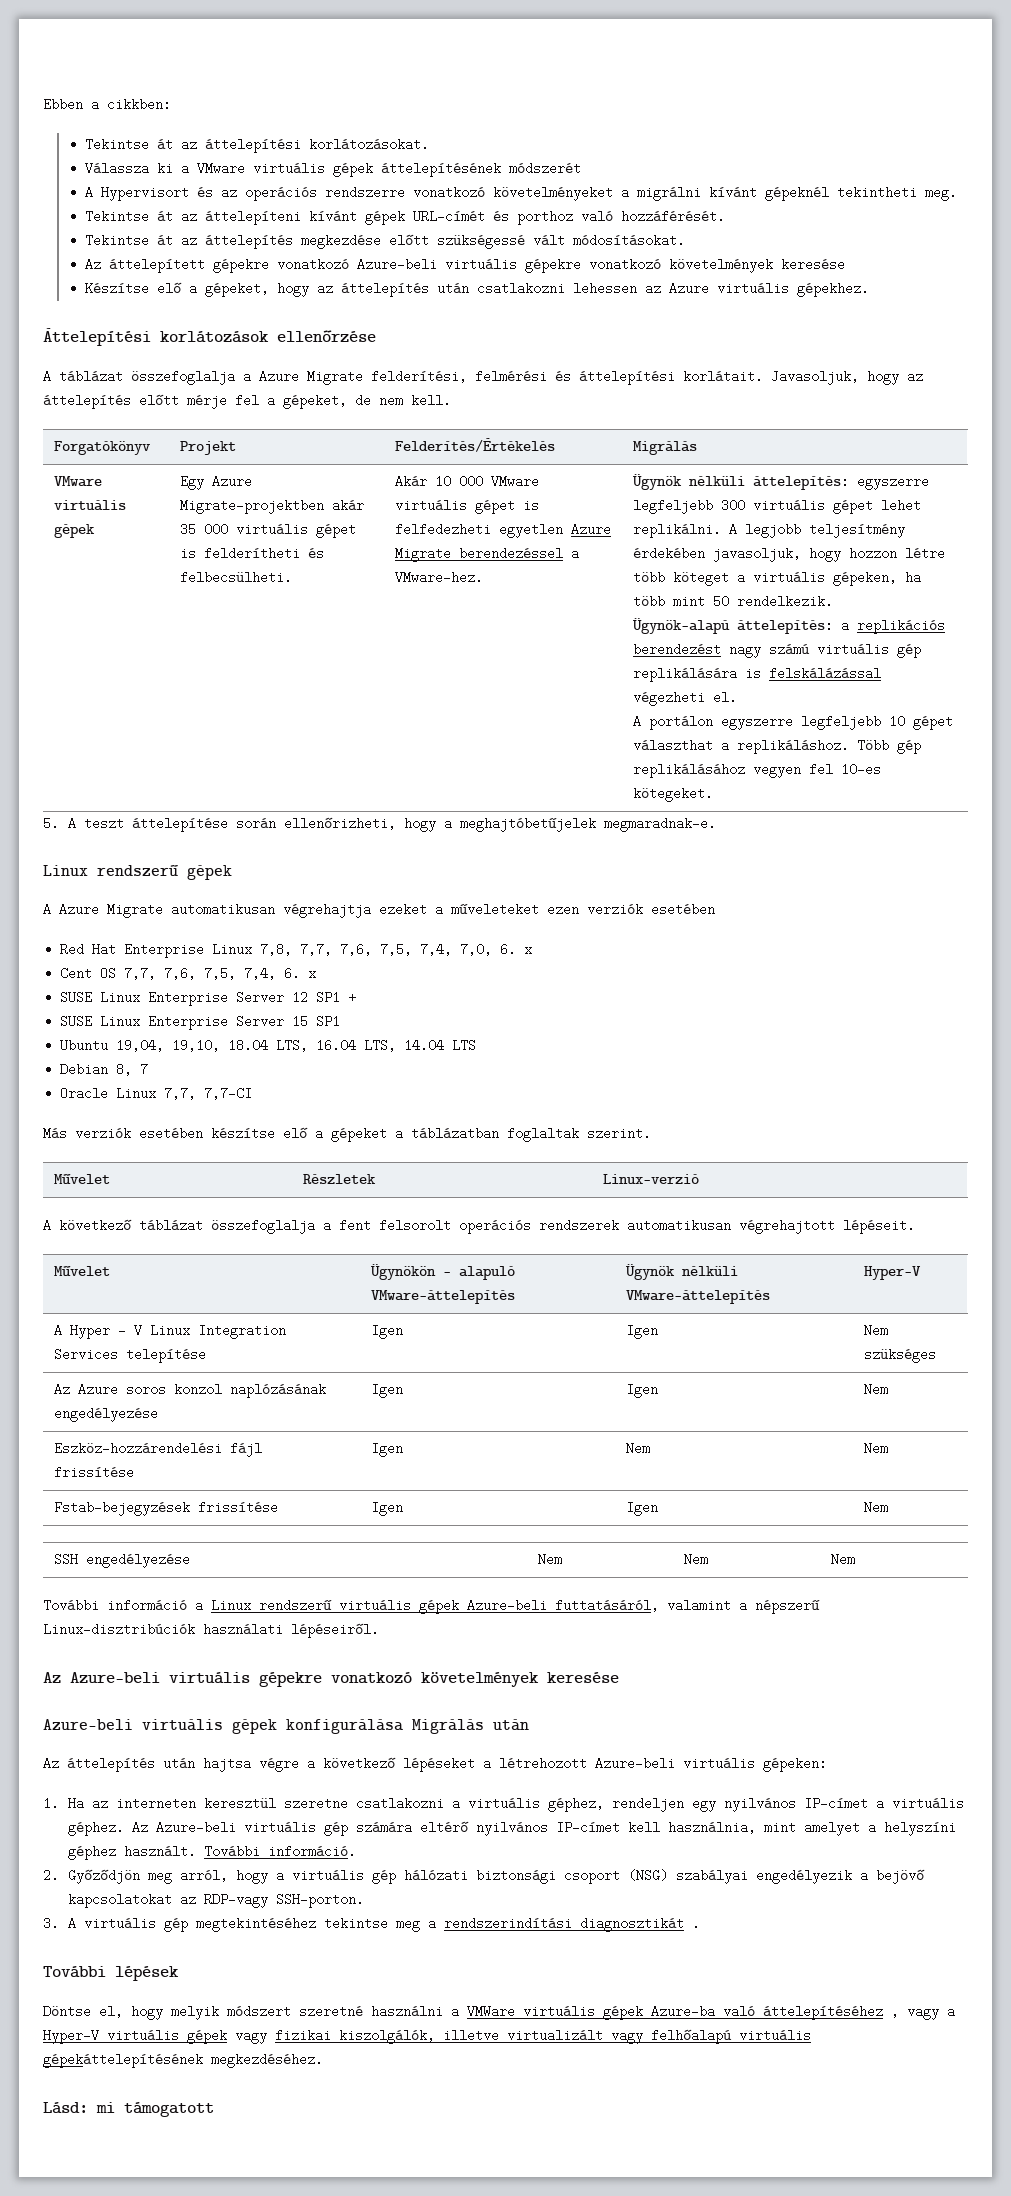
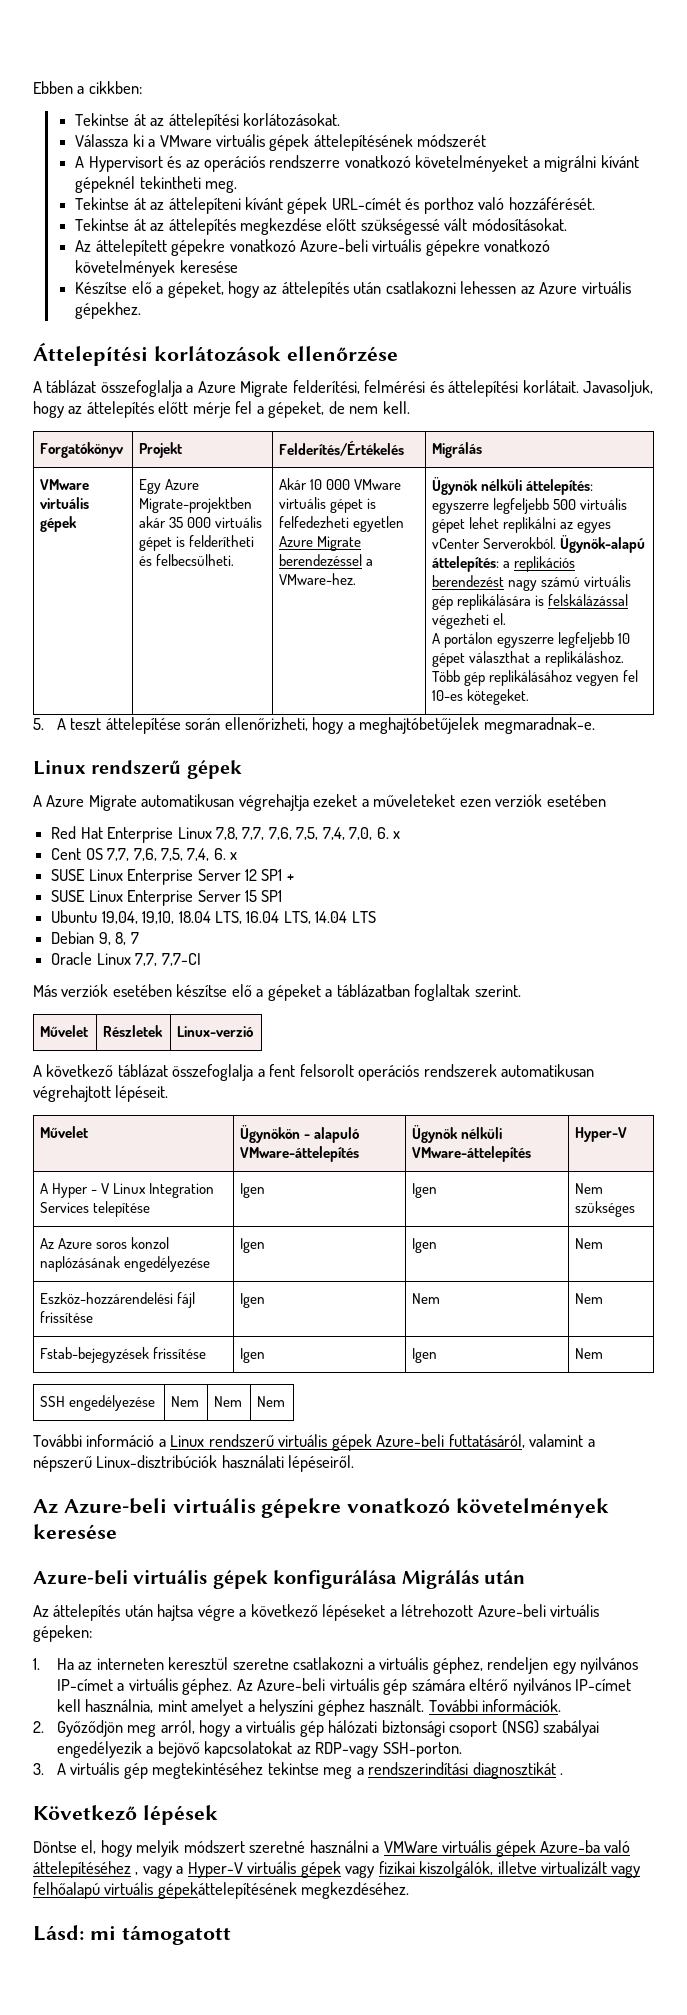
[721,499,746,512] 300 -> [553,499,577,510] 500
[633,523,906,538] [633,547,946,562] [633,571,922,586] [633,595,834,608] replikálni. A legjobb teljesítmény érdekében javasoljuk, hogy hozzon létre több köteget a virtuális gépeken, ha több mint 50 rendelkezik. // -> [503,517,612,533] [432,537,557,549] replikálni az egyes vCenter Serverokból.
(109, 1069) none -> [98,932,111,945] 9,
[267,1845,356,1858] információ. -> [482,1699,562,1712] információk.
[43,1966,106,1978] További -> [33,1805,137,1821] Következő

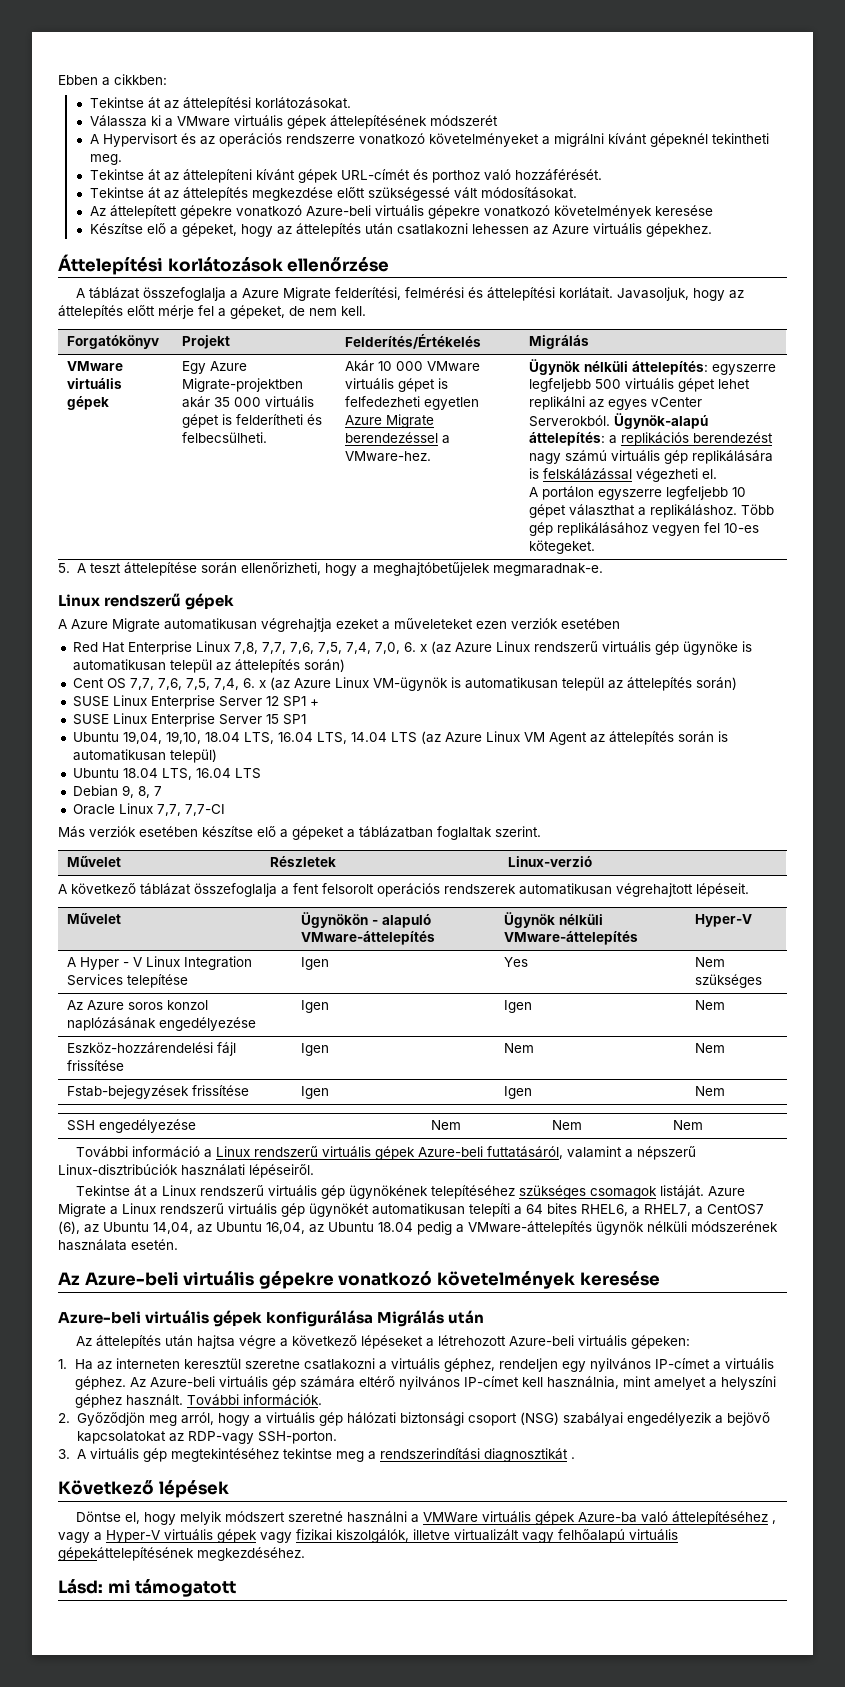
(401, 835) none -> [430,641,752,655] [72,659,345,673] (az Azure Linux rendszerű virtuális gép ügynöke is automatikusan települ az áttelepítés során)
(238, 856) none -> [269,677,737,691] (az Azure Linux VM-ügynök is automatikusan települ az áttelepítés során)
(376, 917) none -> [420,731,728,745] [72,749,217,763] [72,768,261,780] (az Azure Linux VM Agent az áttelepítés során is automatikusan települ) // Ubuntu 18.04 LTS, 16.04 LTS
[412,1183,438,1198] Igen -> [504,957,529,967] Yes
(355, 1463) none -> [76,1185,746,1199] [58,1203,764,1217] [58,1221,778,1235] [58,1239,178,1251] // Tekintse át a Linux rendszerű virtuális gép ügynökének telepítéséhez szükséges csomagok listáját. Azure Migrate a Linux rendszerű virtuális gép ügynökét automatikusan telepíti a 64 bites RHEL6, a RHEL7, a CentOS7 (6), az Ubuntu 14,04, az Ubuntu 16,04, az Ubuntu 18.04 pedig a VMware-áttelepítés ügynök nélküli módszerének használata esetén.

